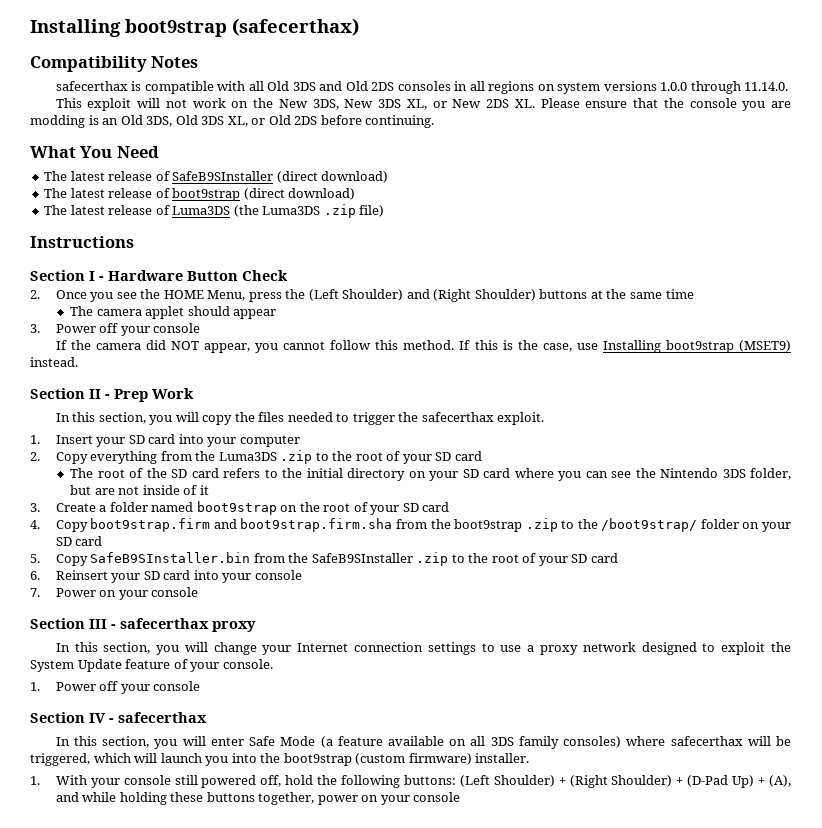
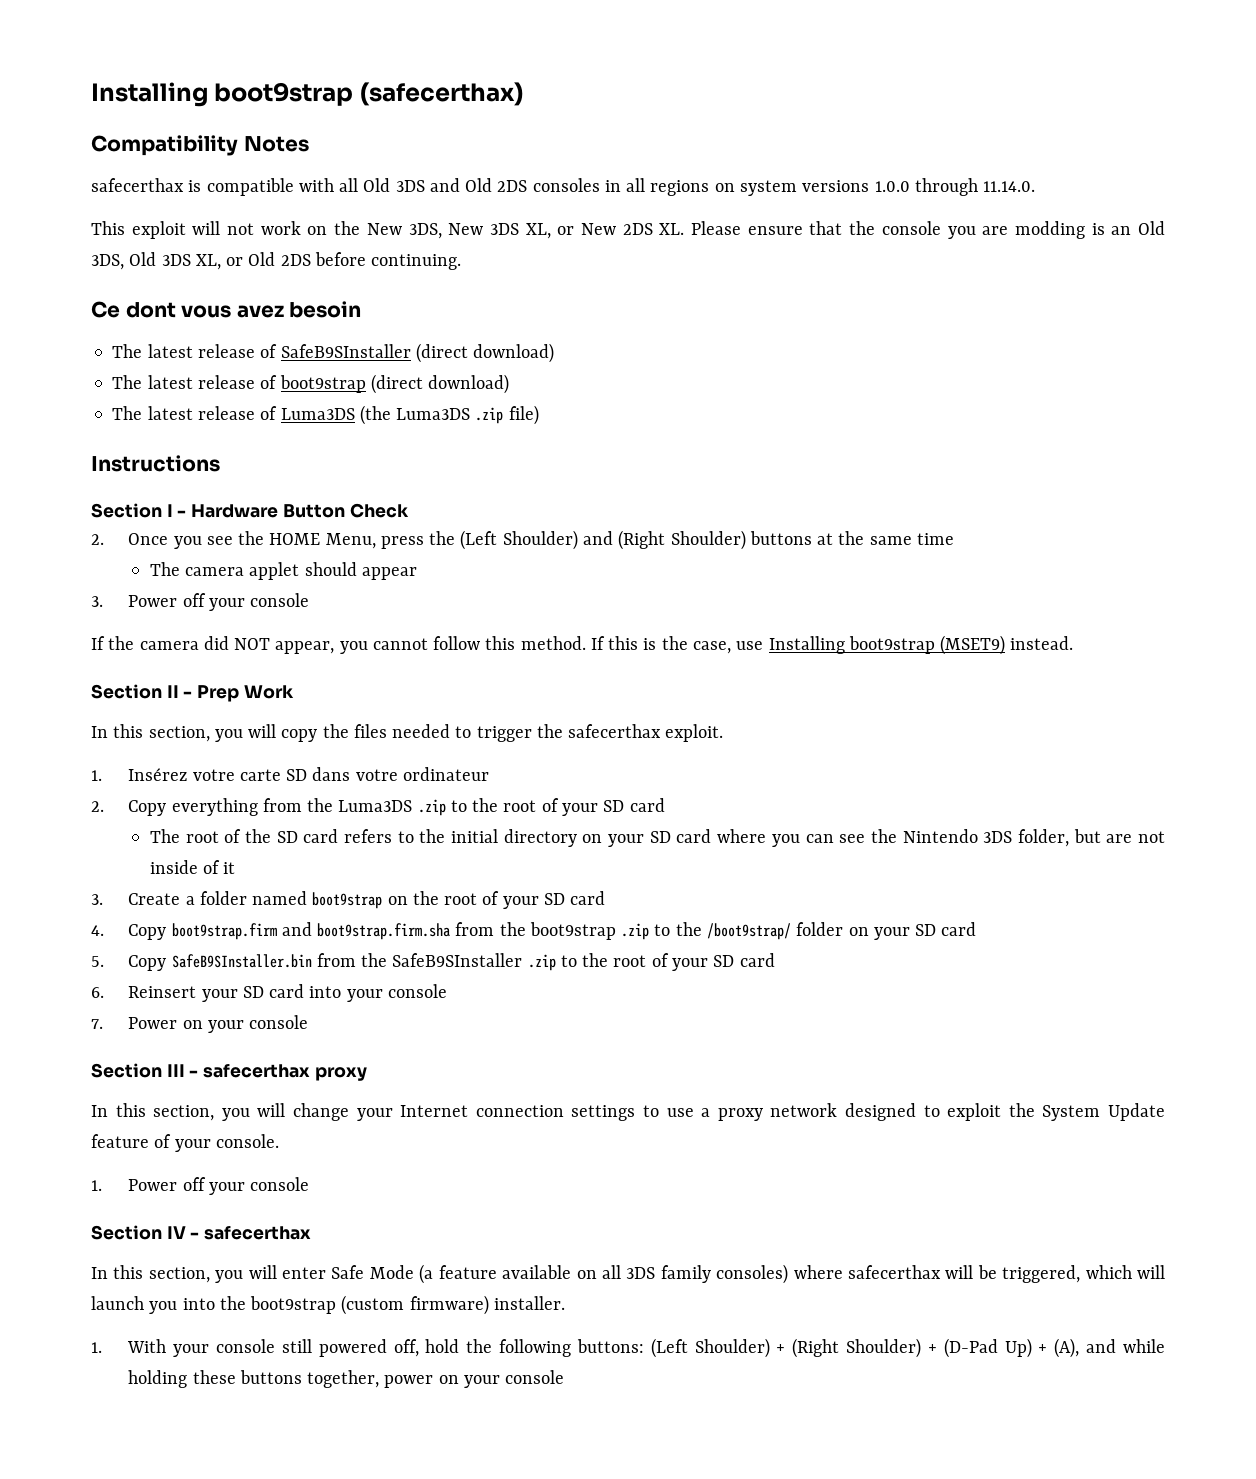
[30,146,159,158] What You Need -> [91,301,362,318] Ce dont vous avez besoin
[55,434,300,447] Insert your SD card into your computer -> [128,767,489,781] Insérez votre carte SD dans votre ordinateur

